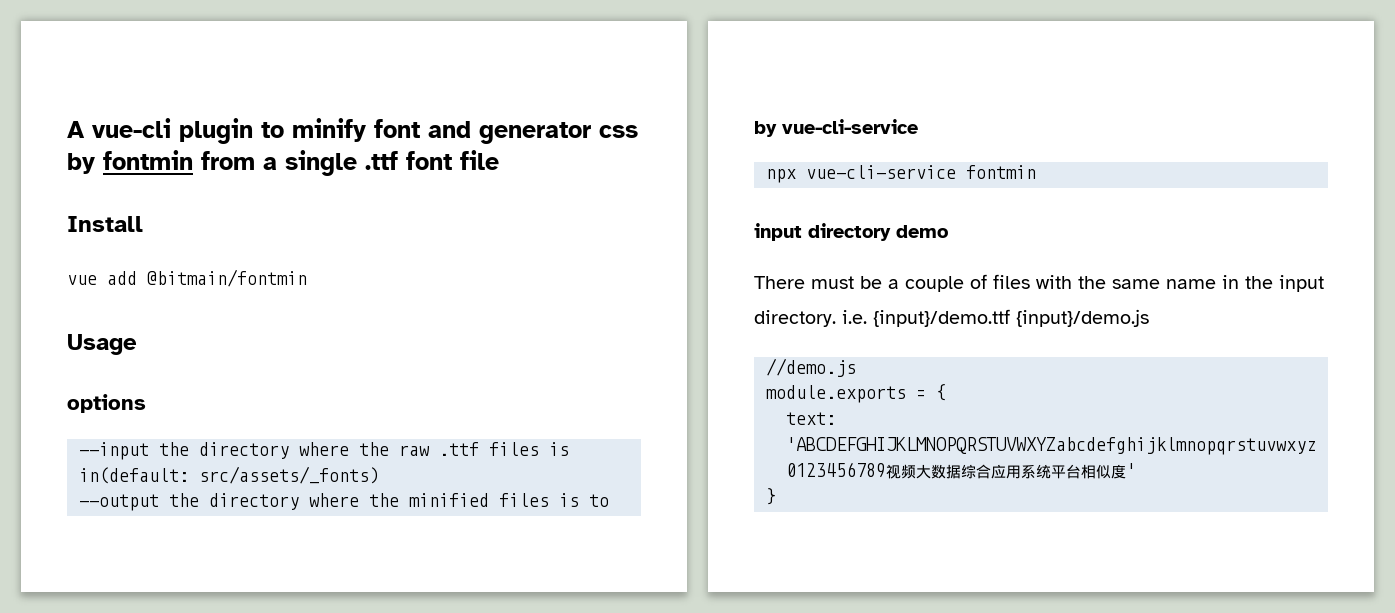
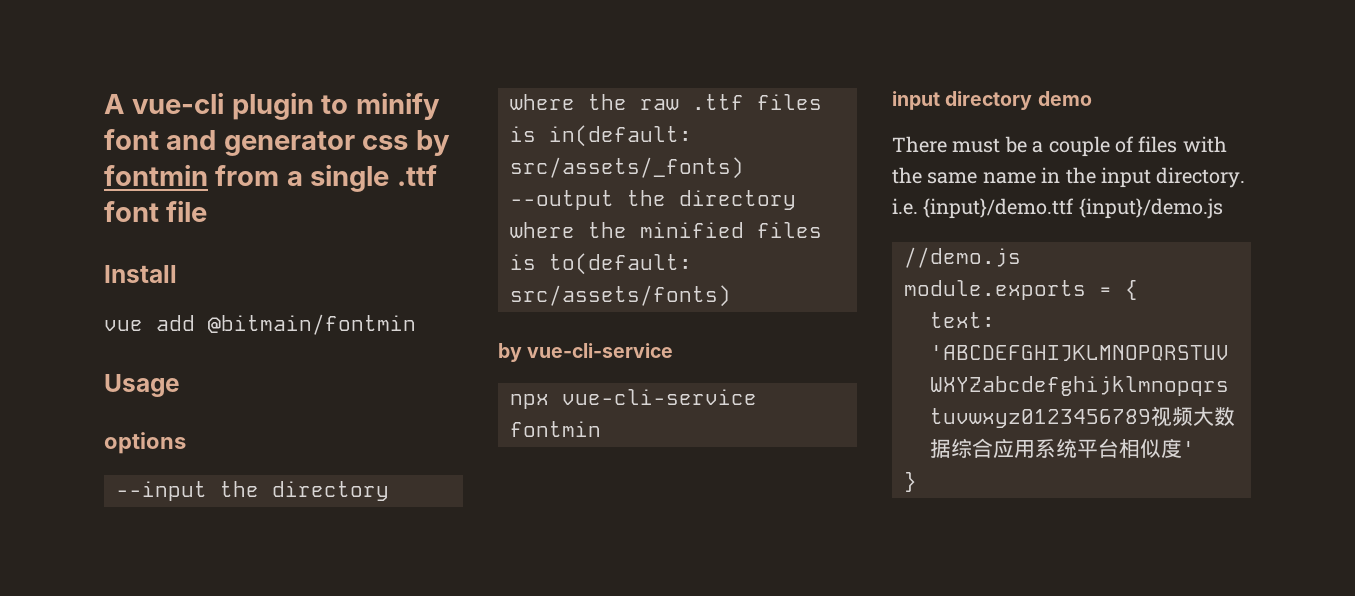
[589,494,609,507] to -> [549,253,692,275] [510,285,731,307] to(default: src/assets/fonts)

